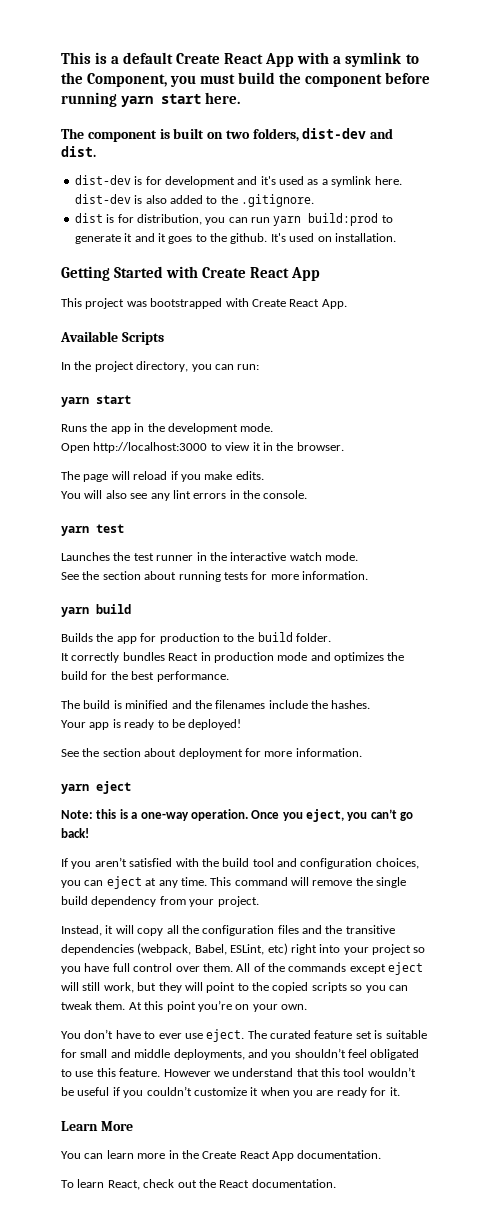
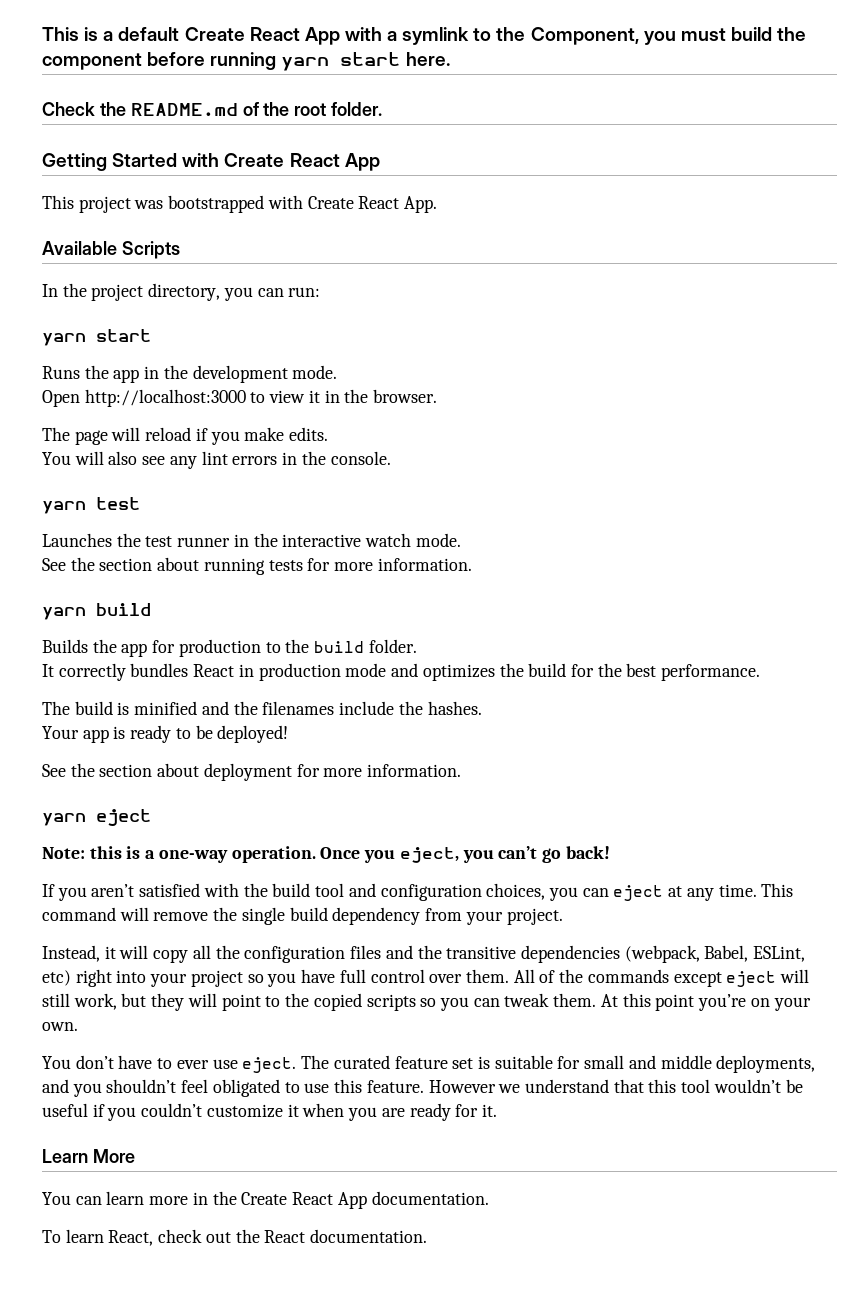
[61,128,394,142] [61,146,96,157] [74,175,402,187] [74,194,314,207] [74,213,393,226] [74,233,396,244] The component is built on two folders, dist-dev and dist. // dist-dev is for development and it's used as a symlink here. dist-dev is also added to the .gitignore. // dist is for distribution, you can run yarn build:prod to generate it and it goes to the github. It's used on installation. -> [42,102,383,116] Check the README.md of the root folder.

